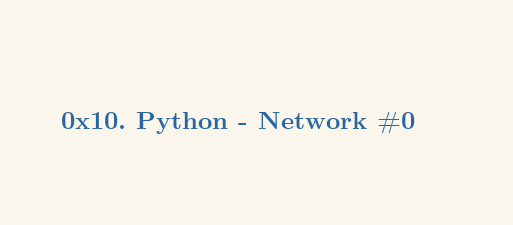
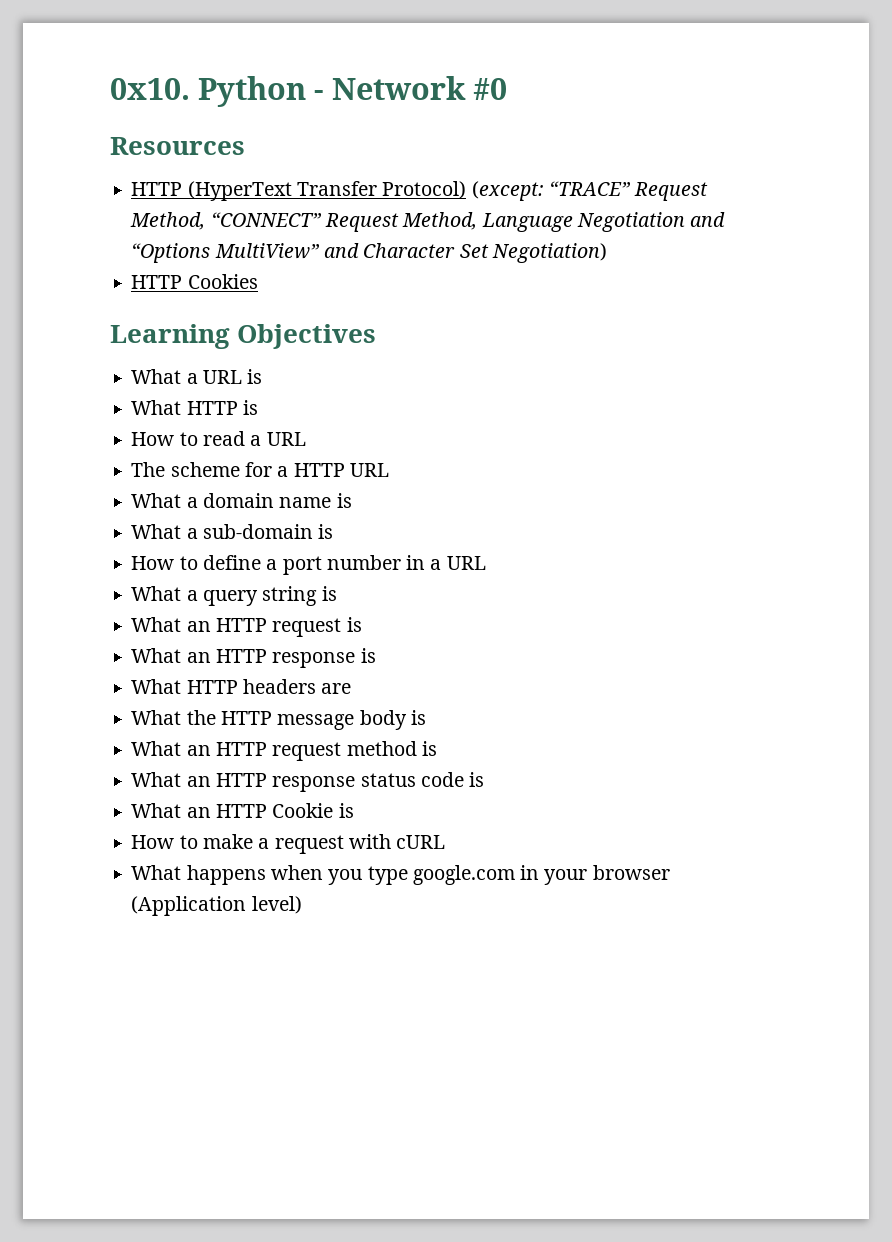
(415, 123) none -> [110,137,245,155] [131,181,709,201] [130,212,726,232] [131,243,607,263] [131,274,258,289] [110,324,377,349] [131,369,263,384] [131,400,258,415] [131,431,306,446] [131,462,389,477] [131,493,352,508] [131,524,334,539] [131,555,486,575] [131,586,337,606] [131,617,362,637] [131,648,376,668] [131,679,352,694] [131,710,426,730] [131,741,437,761] [131,772,485,792] [131,803,354,818] [131,834,446,854] [131,865,670,885] [131,896,302,916] // Resources // HTTP (HyperText Transfer Protocol) (except: “TRACE” Request Method, “CONNECT” Request Method, Language Negotiation and “Options MultiView” and Character Set Negotiation) // HTTP Cookies // Learning Objectives // What a URL is // What HTTP is // How to read a URL // The scheme for a HTTP URL // What a domain name is // What a sub-domain is // How to define a port number in a URL // What a query string is // What an HTTP request is // What an HTTP response is // What HTTP headers are // What the HTTP message body is // What an HTTP request method is // What an HTTP response status code is // What an HTTP Cookie is // How to make a request with cURL // What happens when you type google.com in your browser (Application level)

